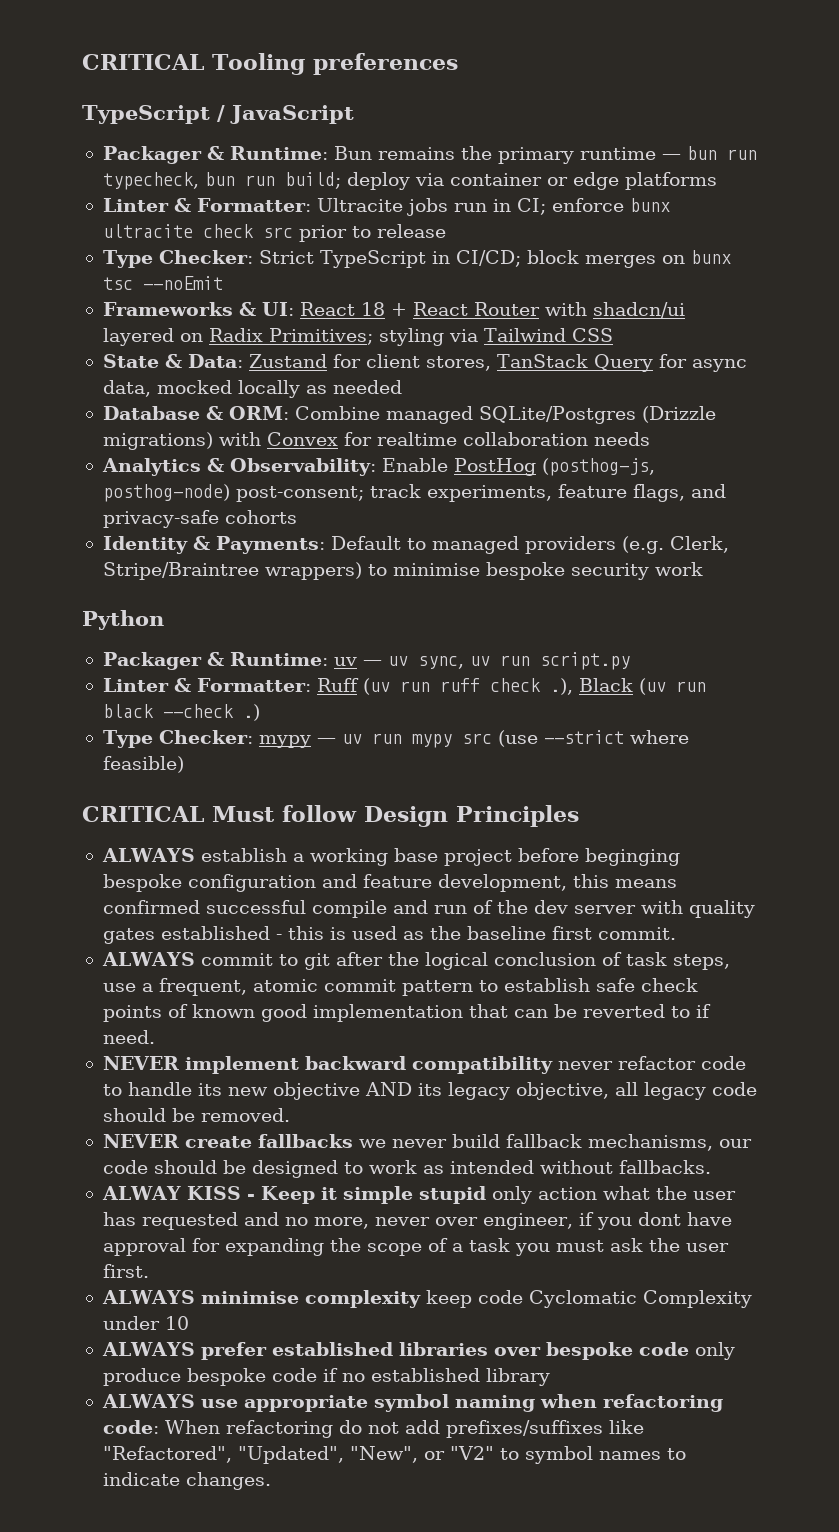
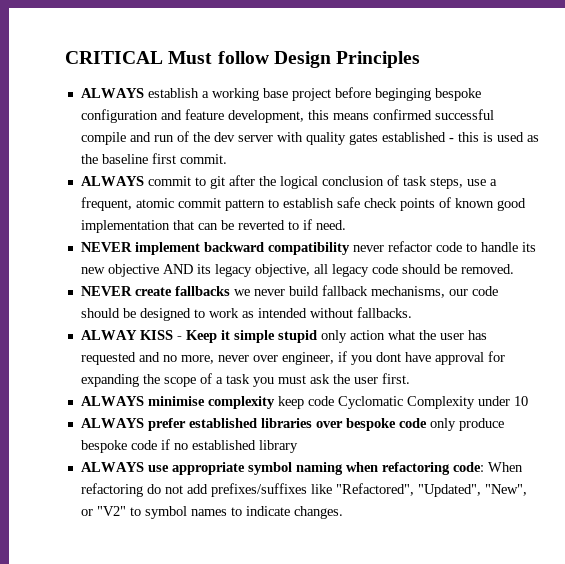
[82,53,458,75] [82,105,354,124] [102,146,757,164] [102,172,717,190] [102,198,670,216] [102,224,446,242] [102,250,731,268] [102,276,223,290] [102,302,685,318] [102,328,613,346] [102,354,747,372] [102,380,402,398] [102,406,716,424] [102,432,650,450] [101,458,655,476] [102,484,726,502] [102,510,297,528] [102,536,729,554] [102,562,703,580] [82,610,164,630] [102,652,630,670] [102,678,706,695] [102,704,260,721] [102,730,689,748] [102,756,184,773] [82,806,204,822] CRITICAL Tooling preferences // TypeScript / JavaScript // Packager & Runtime: Bun remains the primary runtime — bun run typecheck, bun run build; deploy via container or edge platforms // Linter & Formatter: Ultracite jobs run in CI; enforce bunx ultracite check src prior to release // Type Checker: Strict TypeScript in CI/CD; block merges on bunx tsc --noEmit // Frameworks & UI: React 18 + React Router with shadcn/ui layered on Radix Primitives; styling via Tailwind CSS // State & Data: Zustand for client stores, TanStack Query for async data, mocked locally as needed // Database & ORM: Combine managed SQLite/Postgres (Drizzle migrations) with Convex for realtime collaboration needs // Analytics & Observability: Enable PostHog (posthog-js, posthog-node) post-consent; track experiments, feature flags, and privacy-safe cohorts // Identity & Payments: Default to managed providers (e.g. Clerk, Stripe/Braintree wrappers) to minimise bespoke security work // Python // Packager & Runtime: uv — uv sync, uv run script.py // Linter & Formatter: Ruff (uv run ruff check .), Black (uv run black --check .) // Type Checker: mypy — uv run mypy src (use --strict where feasible) // CRITICAL -> [65,51,163,64] CRITICAL

